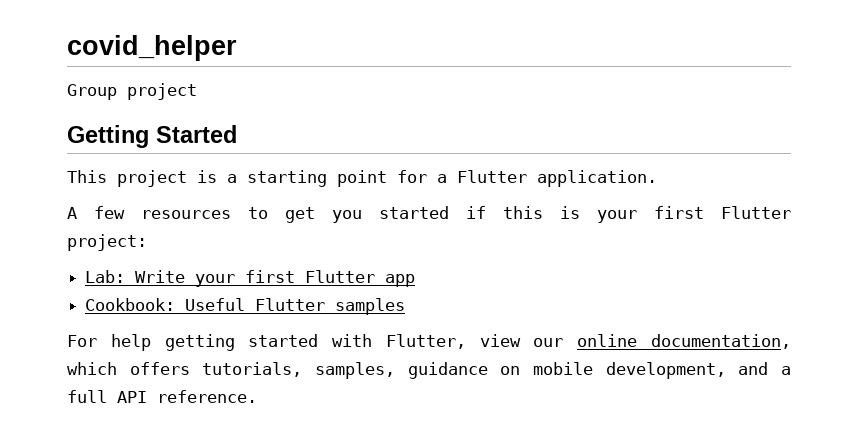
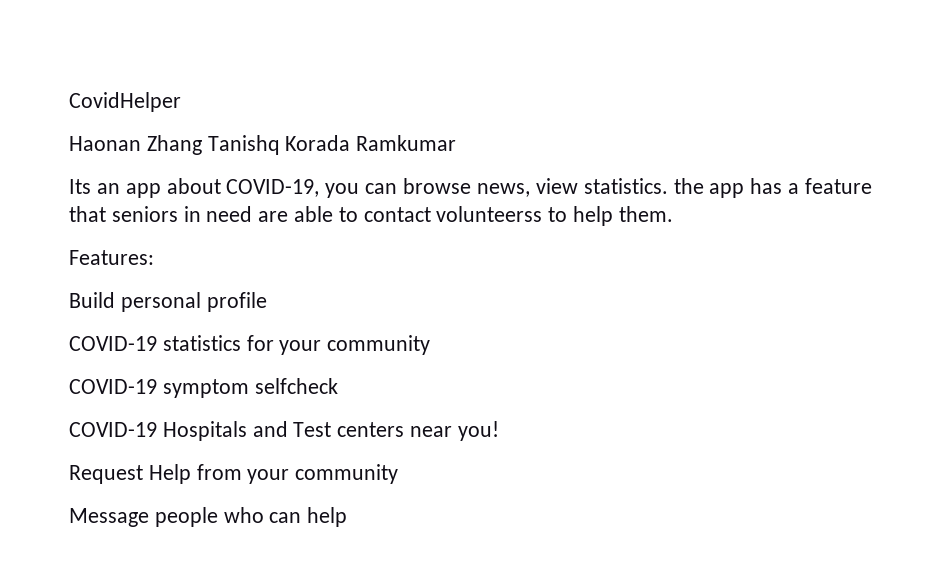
[67,35,237,61] [67,83,197,100] [67,125,237,148] [67,170,657,187] [67,206,791,223] [67,234,147,251] [85,270,416,287] [85,298,406,315] [67,334,791,351] [67,362,791,379] [67,390,257,403] covid_helper // Group project // Getting Started // This project is a starting point for a Flutter application. // A few resources to get you started if this is your first Flutter project: // Lab: Write your first Flutter app // Cookbook: Useful Flutter samples // For help getting started with Flutter, view our online documentation, which offers tutorials, samples, guidance on mobile development, and a full API reference. -> [69,92,181,112] [69,135,457,155] [69,178,872,198] [69,206,673,226] [69,250,154,265] [69,292,267,312] [69,335,431,355] [69,378,338,398] [69,421,499,441] [69,464,399,484] [69,507,348,527] CovidHelper // Haonan Zhang Tanishq Korada Ramkumar // Its an app about COVID-19, you can browse news, view statistics. the app has a feature that seniors in need are able to contact volunteerss to help them. // Features: // Build personal profile // COVID-19 statistics for your community // COVID-19 symptom selfcheck // COVID-19 Hospitals and Test centers near you! // Request Help from your community // Message people who can help

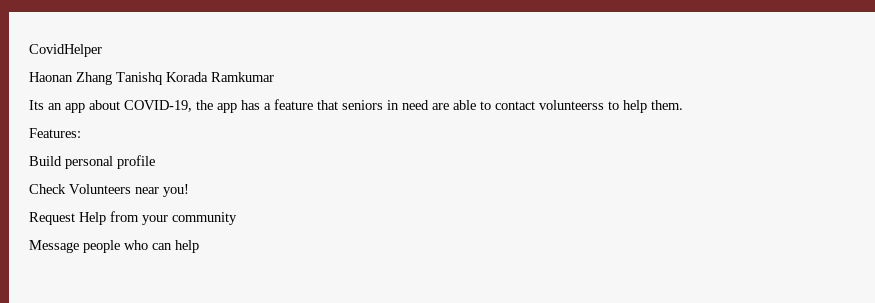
[325,178,668,198] you can browse news, view statistics. -> (192, 106) none
[69,335,431,355] [69,378,338,398] [69,421,405,441] COVID-19 statistics for your community // COVID-19 symptom selfcheck // COVID-19 Hospitals and Test centers -> [29,184,131,194] Check Volunteers

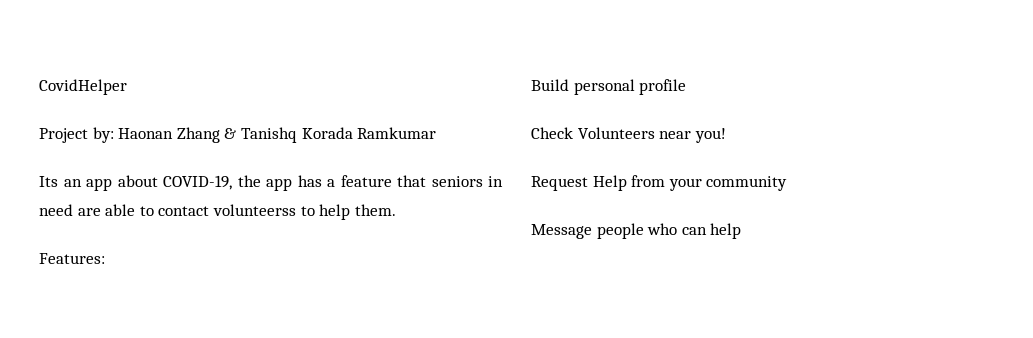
(102, 50) none -> [39,127,114,143] Project by:
(112, 78) none -> [224,128,237,139] &

